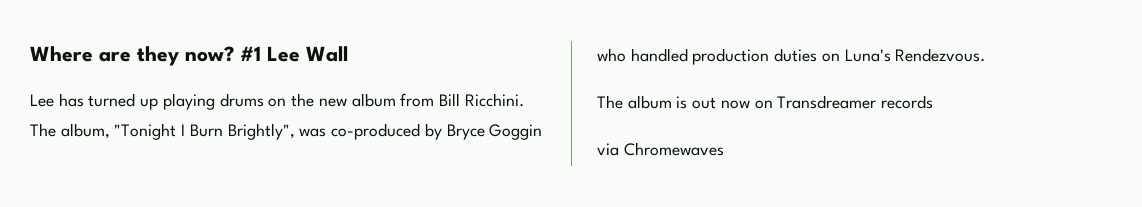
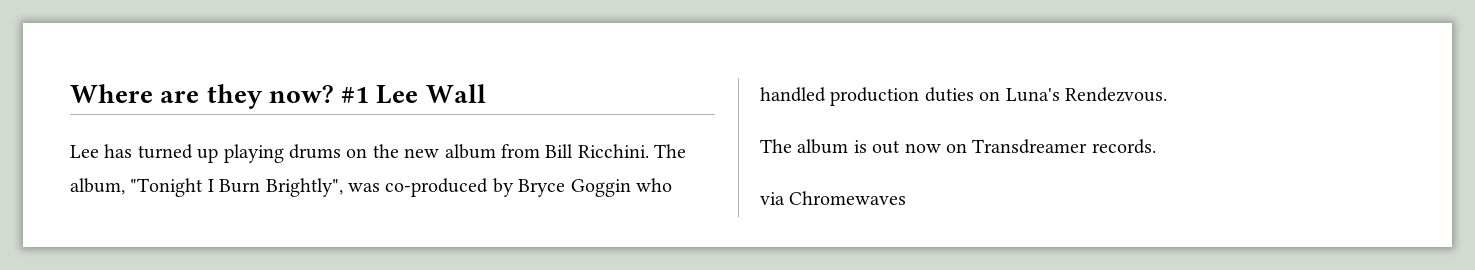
[881,95,934,109] records -> [1091,139,1156,154] records.

